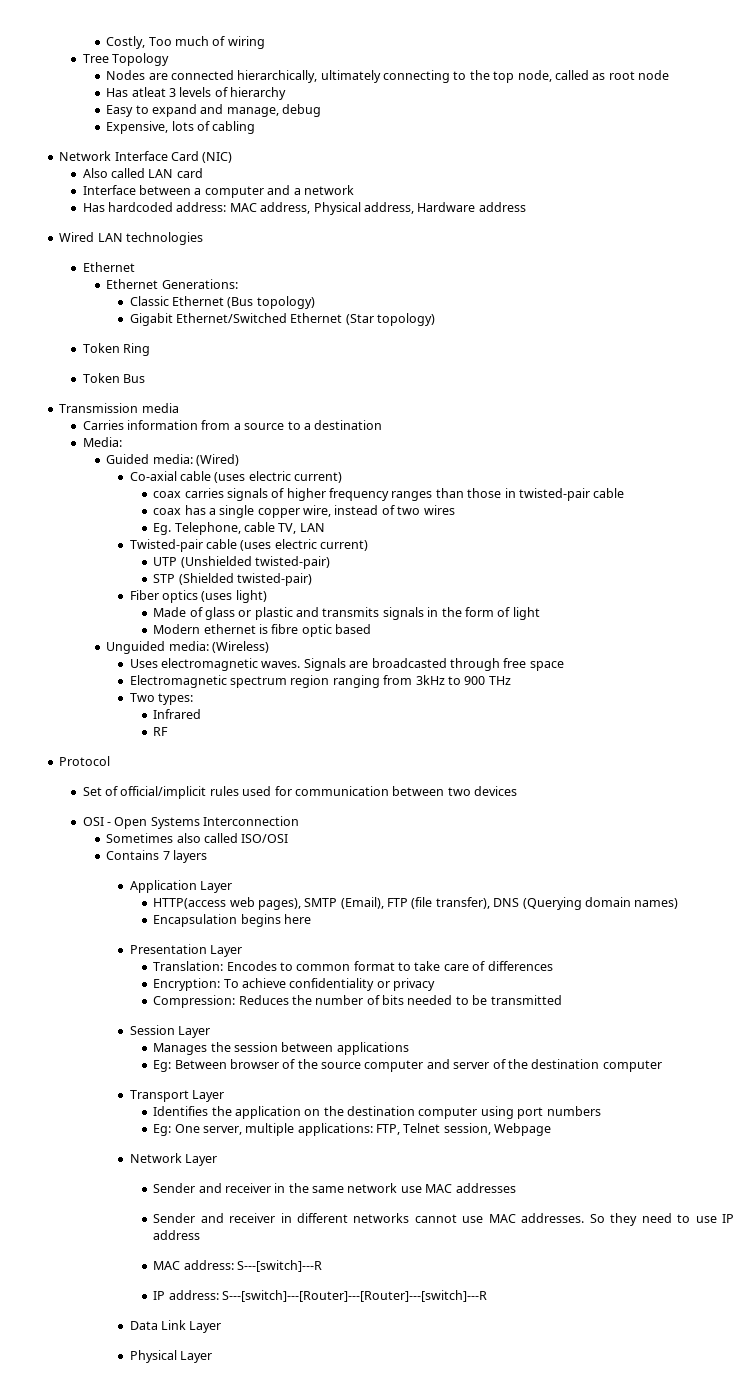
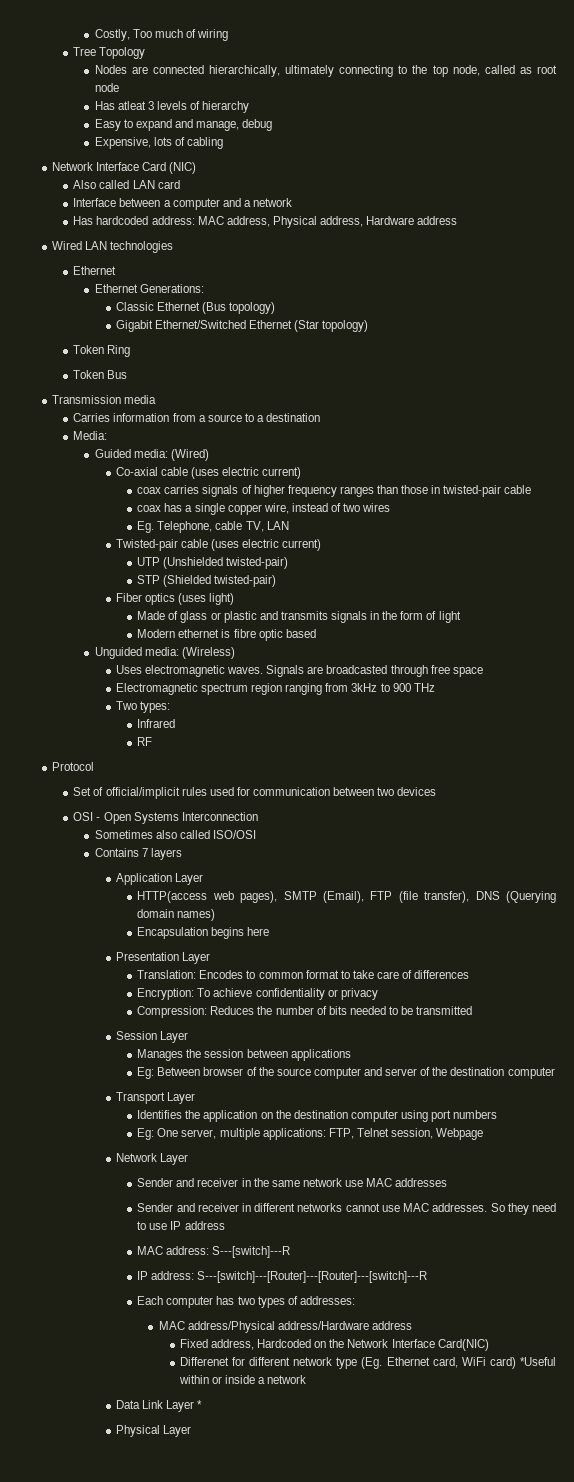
(487, 1296) none -> [137,1296,355,1308] [158,1321,412,1333] [179,1339,489,1351] [179,1357,556,1369] [178,1375,307,1384] // Each computer has two types of addresses: // MAC address/Physical address/Hardware address // Fixed address, Hardcoded on the Network Interface Card(NIC) // Differenet for different network type (Eg. Ethernet card, WiFi card) *Useful within or inside a network
(222, 1327) none -> [197,1400,203,1409] *

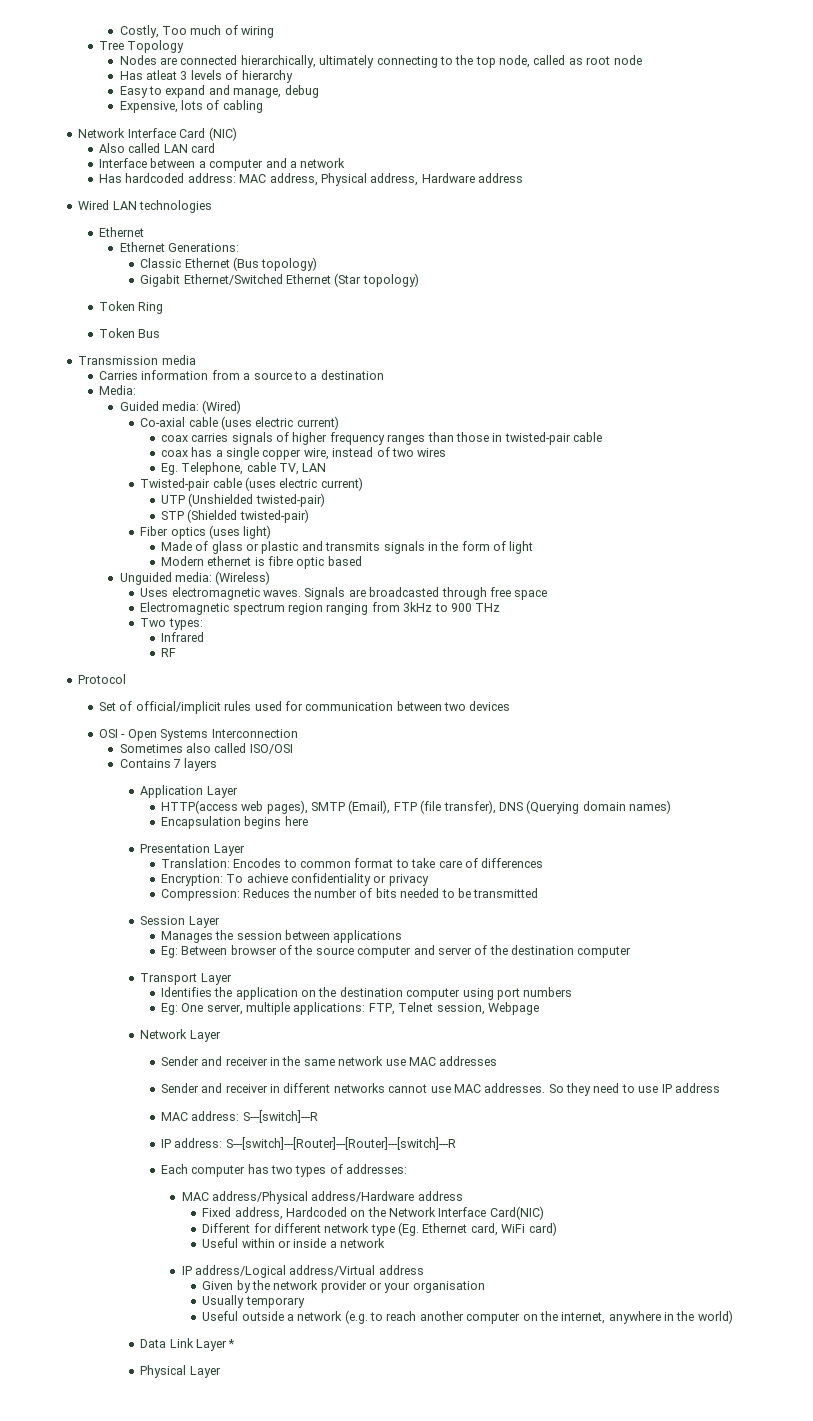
[179,1357,229,1366] Differenet -> [202,1223,251,1233] Different
[519,1357,556,1366] *Useful -> [202,1238,239,1248] // Useful
(307, 1379) none -> [181,1265,424,1278] [202,1280,485,1293] [202,1295,305,1308] [202,1310,733,1324] // IP address/Logical address/Virtual address // Given by the network provider or your organisation // Usually temporary // Useful outside a network (e.g. to reach another computer on the internet, anywhere in the world)

